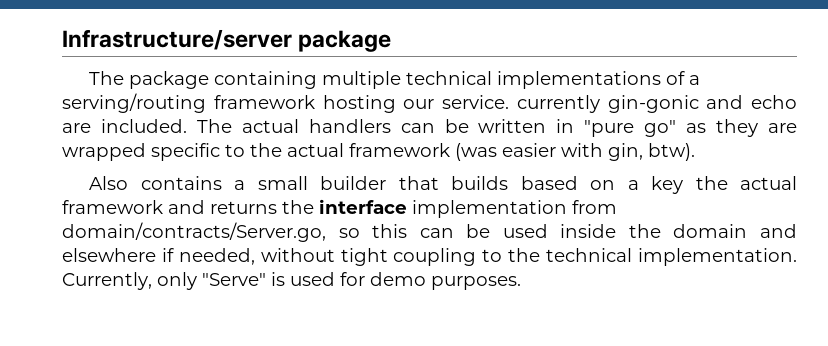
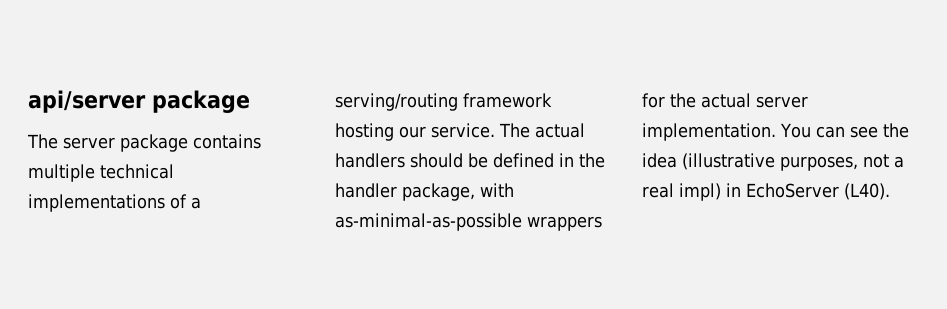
[62,29,292,50] Infrastructure/server -> [28,90,146,113] api/server
[129,71,318,89] package containing -> [63,134,261,152] server package contains
[516,95,797,113] [62,119,797,137] [62,143,695,161] [89,176,797,194] [62,199,617,218] [62,222,797,242] [62,248,798,266] [62,272,521,290] currently gin-gonic and echo are included. The actual handlers can be written in "pure go" as they are wrapped specific to the actual framework (was easier with gin, btw). // Also contains a small builder that builds based on a key the actual framework and returns the interface implementation from domain/contracts/Server.go, so this can be used inside the domain and elsewhere if needed, without tight coupling to the technical implementation. Currently, only "Serve" is used for demo purposes. -> [499,123,585,138] [335,153,605,168] [335,183,514,201] [335,213,602,231] [642,93,808,108] [642,123,909,141] [642,153,904,171] [642,183,890,201] The actual handlers should be defined in the handler package, with as-minimal-as-possible wrappers for the actual server implementation. You can see the idea (illustrative purposes, not a real impl) in EchoServer (L40).

